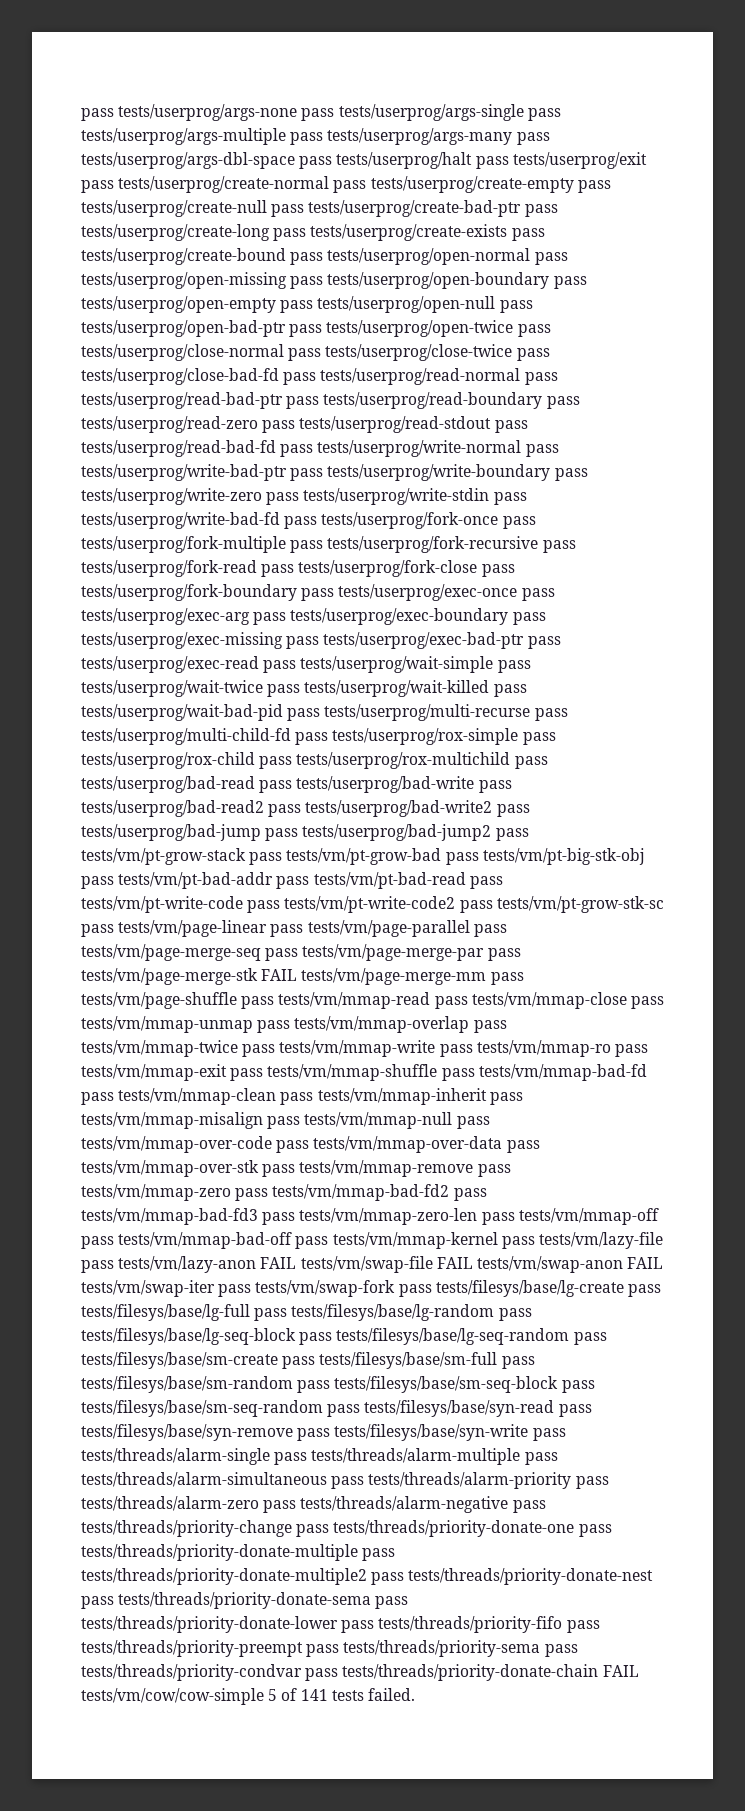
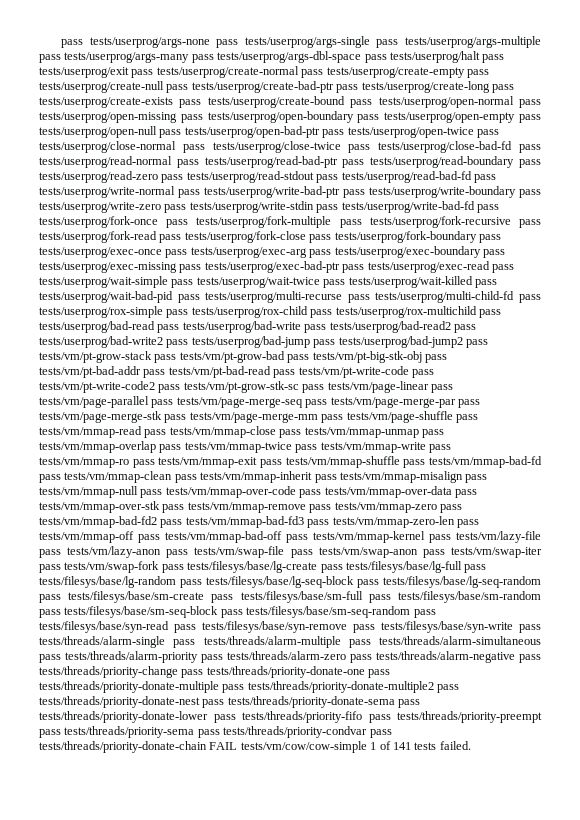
[261,969,298,981] FAIL -> [164,414,187,423] pass
[260,1256,664,1273] FAIL tests/vm/swap-file FAIL tests/vm/swap-anon FAIL -> [166,546,445,558] pass tests/vm/swap-file pass tests/vm/swap-anon pass
[268,1689,278,1701] 5 -> [370,742,377,750] 1

